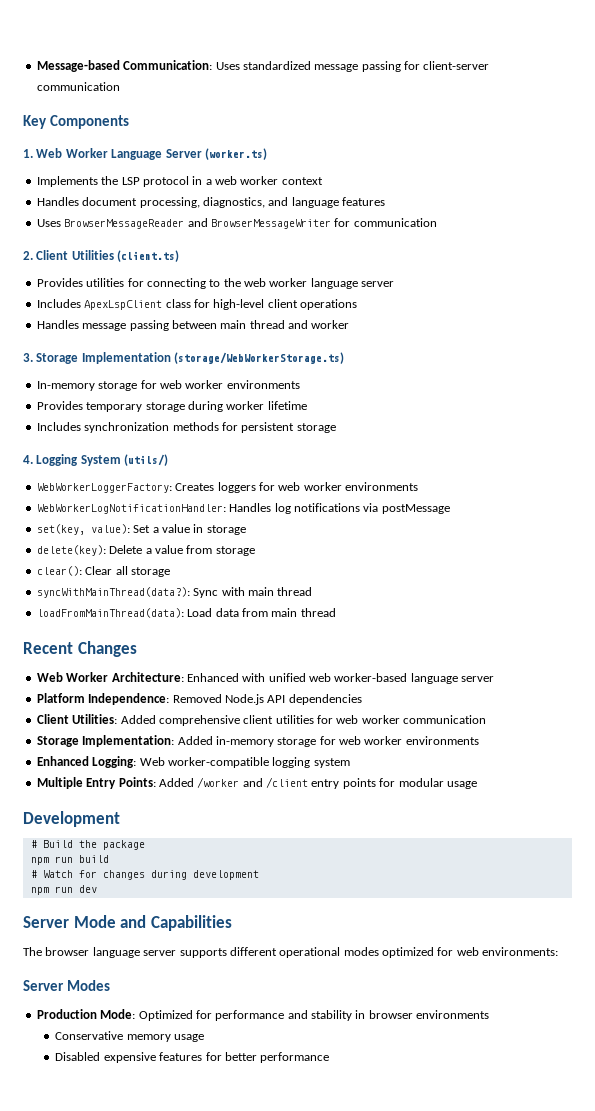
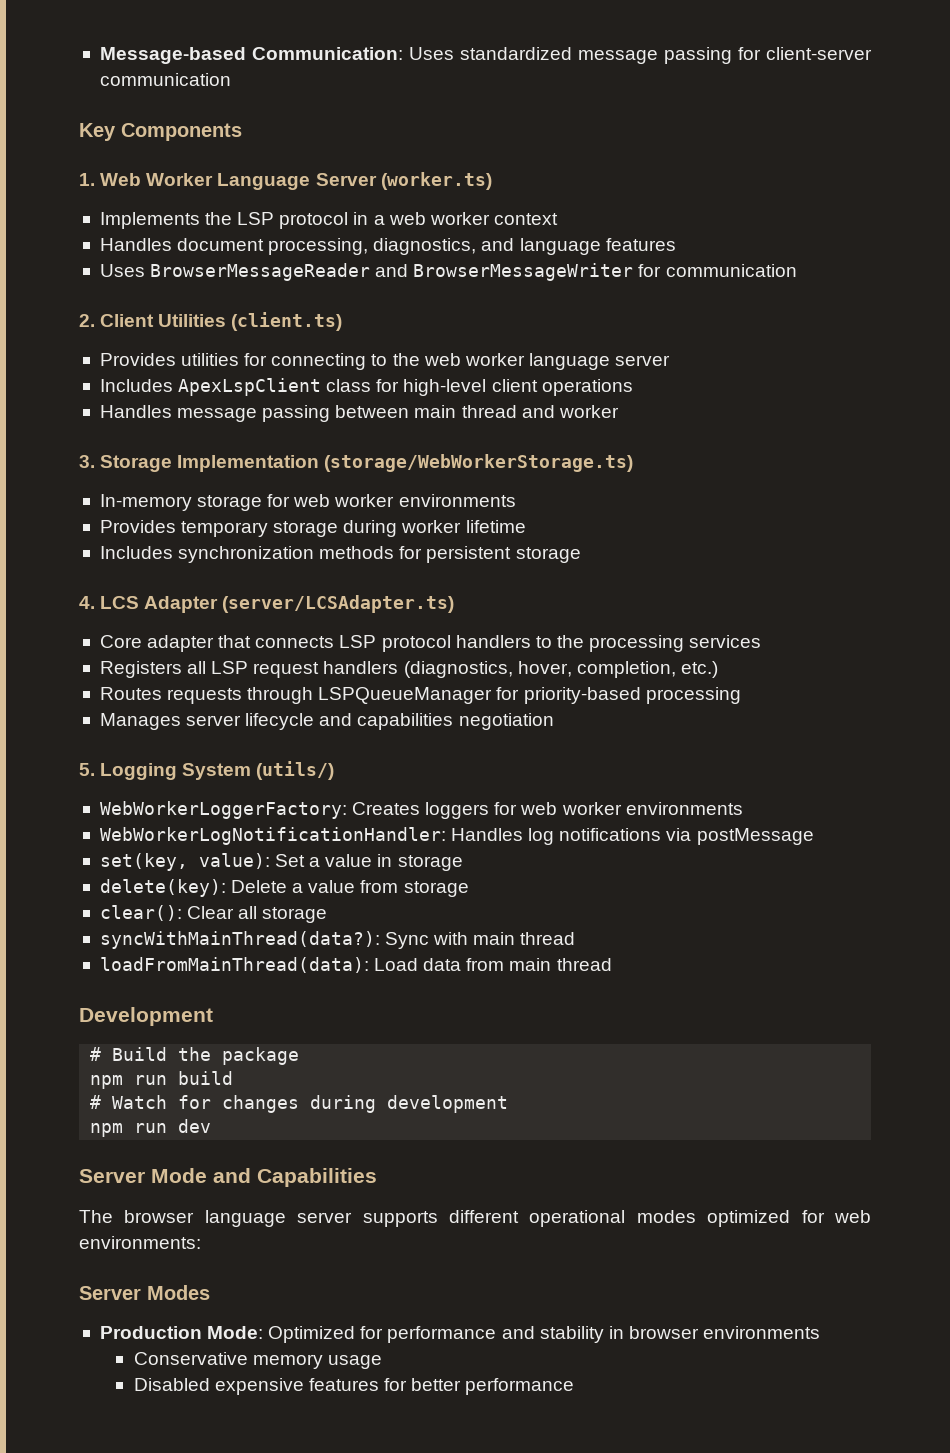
(33, 459) none -> [100,595,455,613] [99,635,762,652] [99,661,718,678] [99,687,741,704] [99,713,554,730] [79,763,95,776] LCS Adapter (server/LCSAdapter.ts) // Core adapter that connects LSP protocol handlers to the processing services // Registers all LSP request handlers (diagnostics, hover, completion, etc.) // Routes requests through LSPQueueManager for priority-based processing // Manages server lifecycle and capabilities negotiation // 5.
[23,641,137,657] [36,672,495,684] [36,693,362,705] [36,714,487,726] [36,735,479,747] [36,756,350,768] [36,777,477,789] // Recent Changes // Web Worker Architecture: Enhanced with unified web worker-based language server // Platform Independence: Removed Node.js API dependencies // Client Utilities: Added comprehensive client utilities for web worker communication // Storage Implementation: Added in-memory storage for web worker environments // Enhanced Logging: Web worker-compatible logging system // Multiple Entry Points: Added /worker and /client entry points for modular usage -> (612, 964) none

